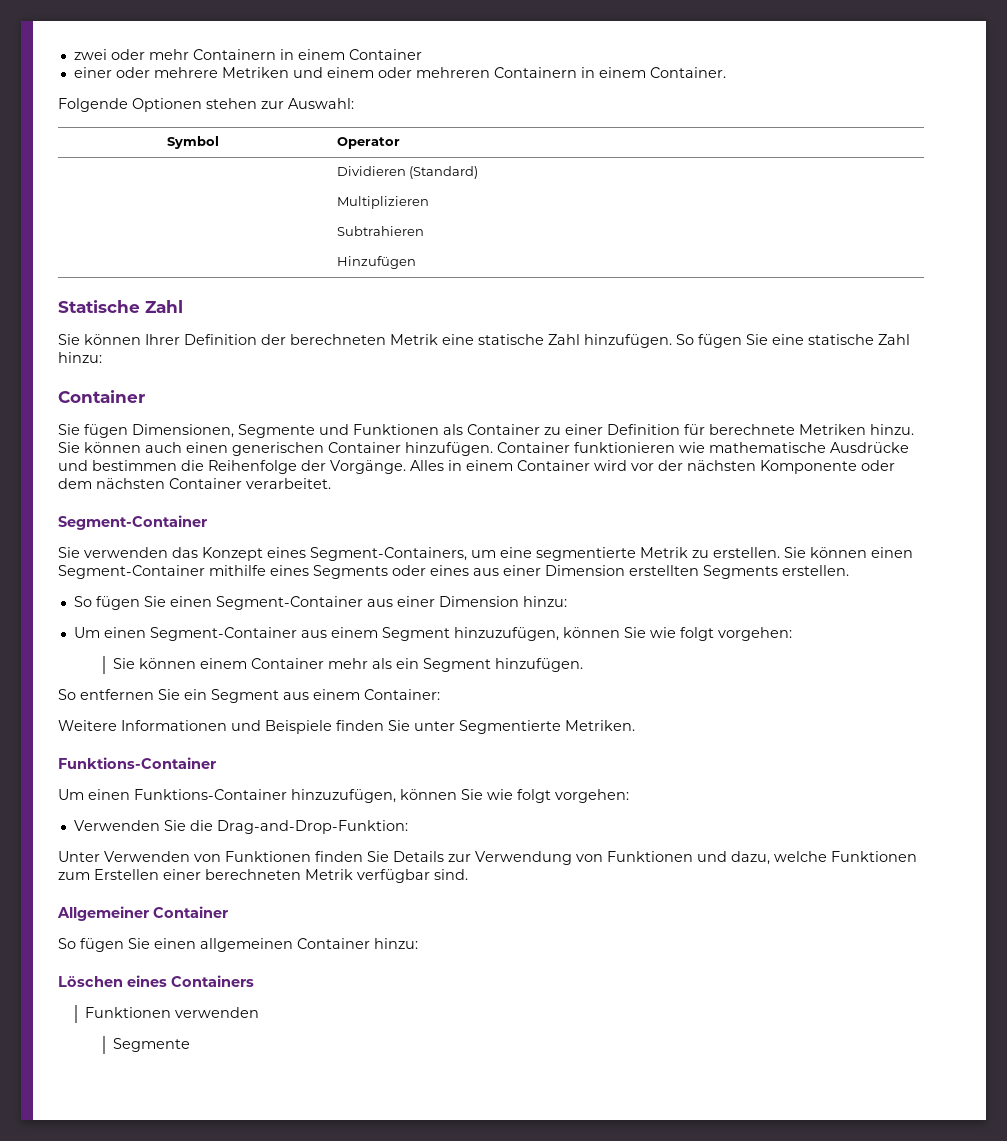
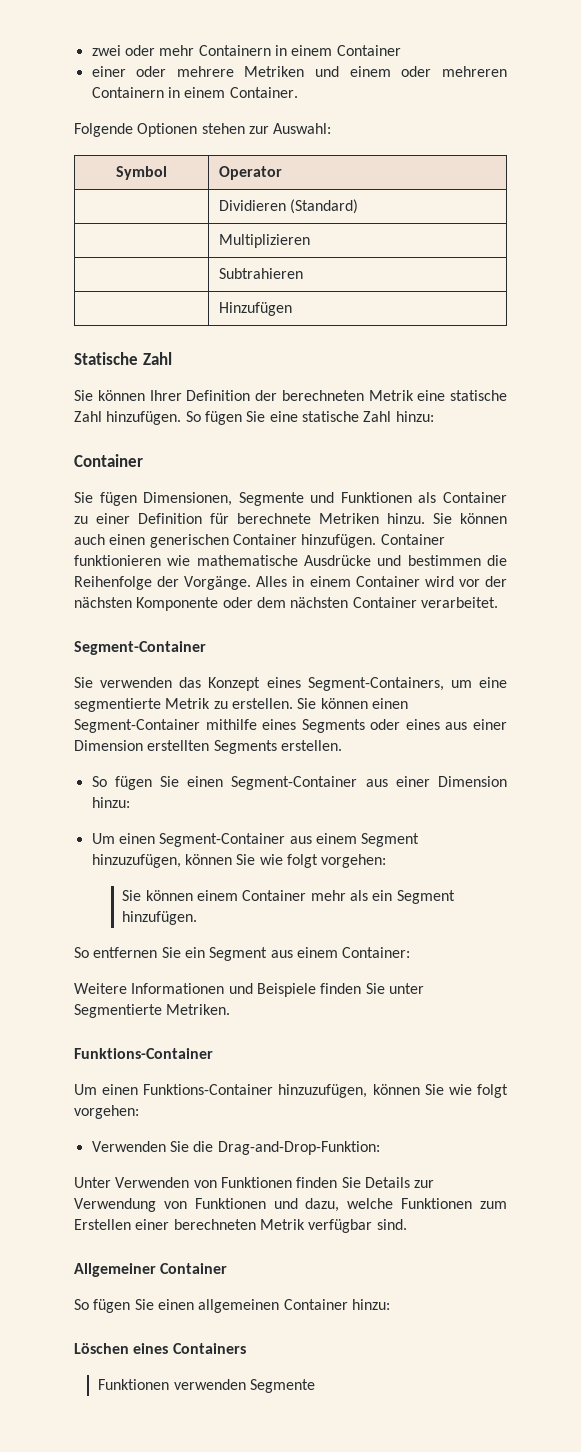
(260, 1012) // -> (246, 1384) none

